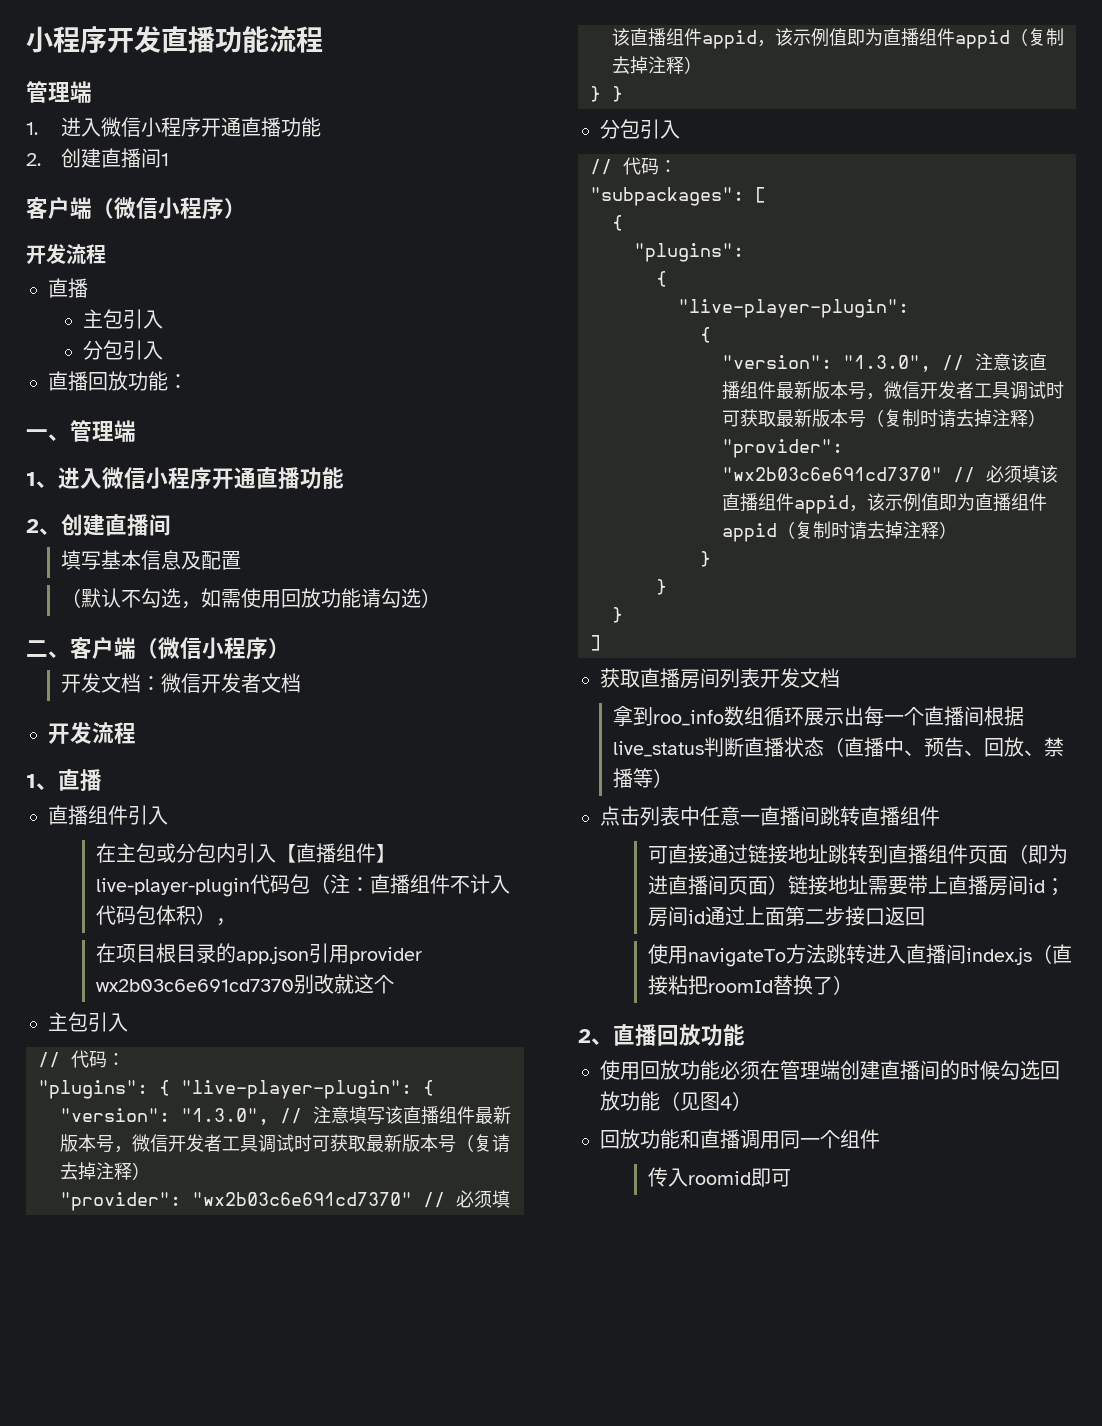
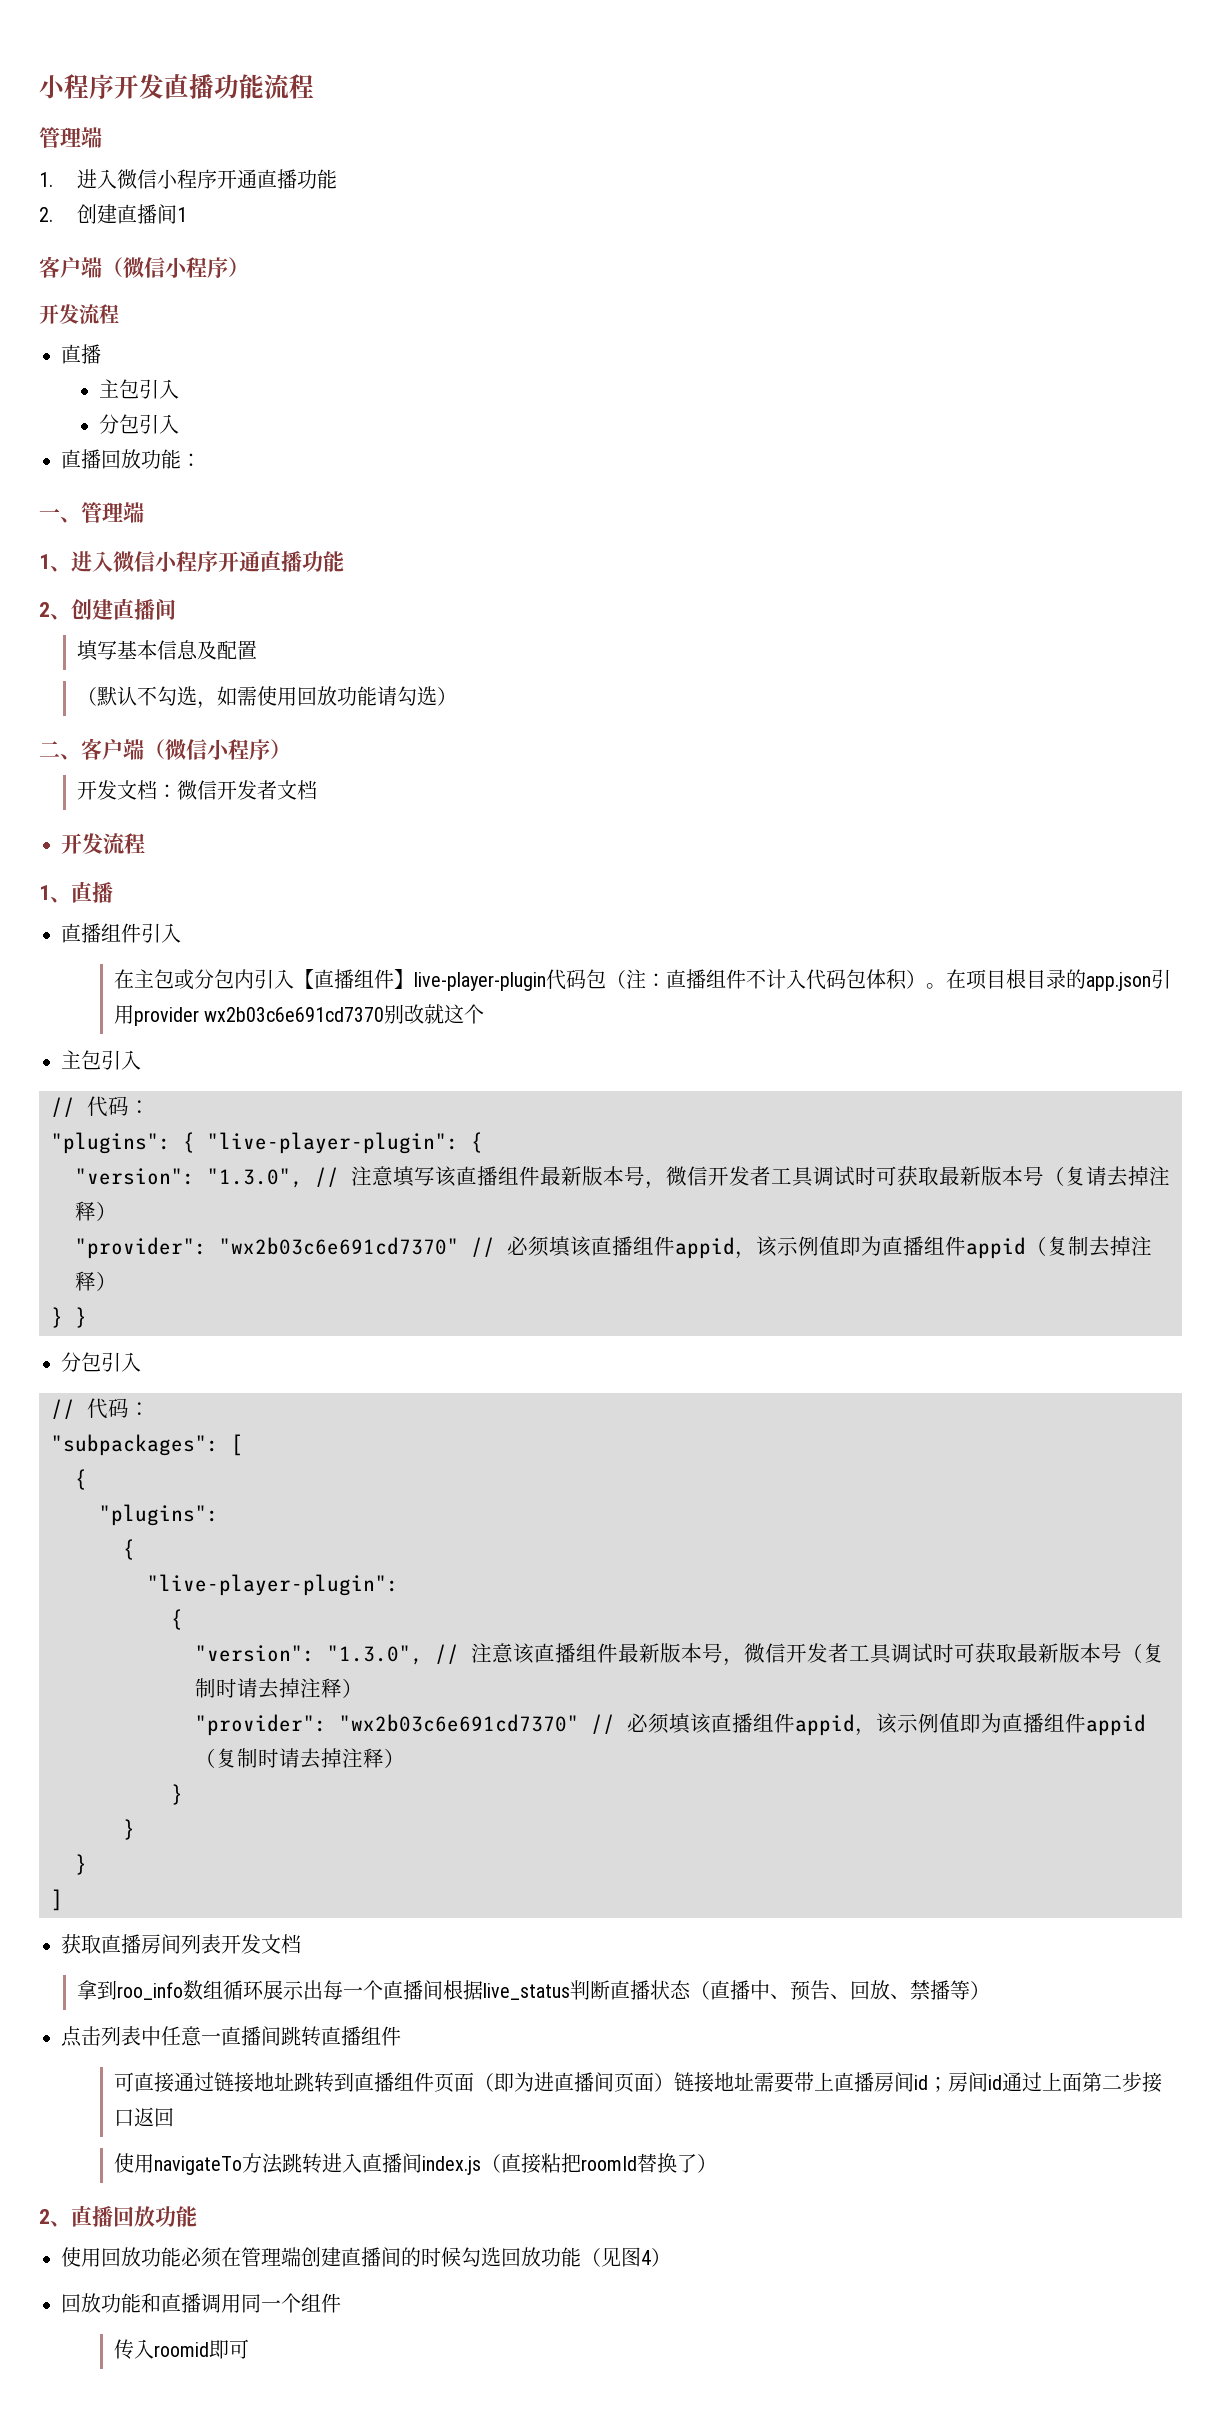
[215,918,236,926] ， // -> [926,983,947,989] 。

